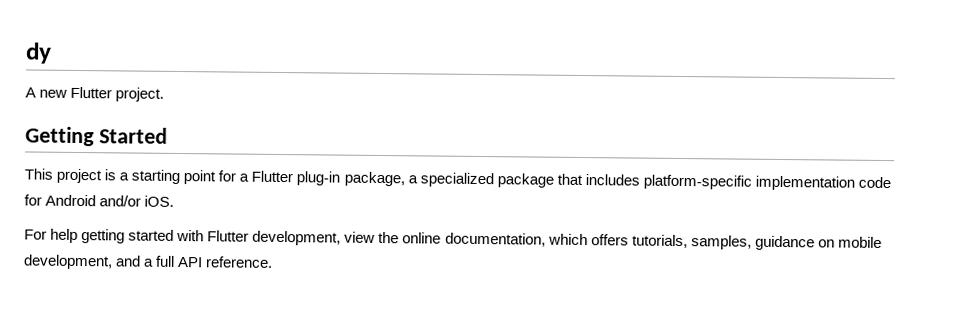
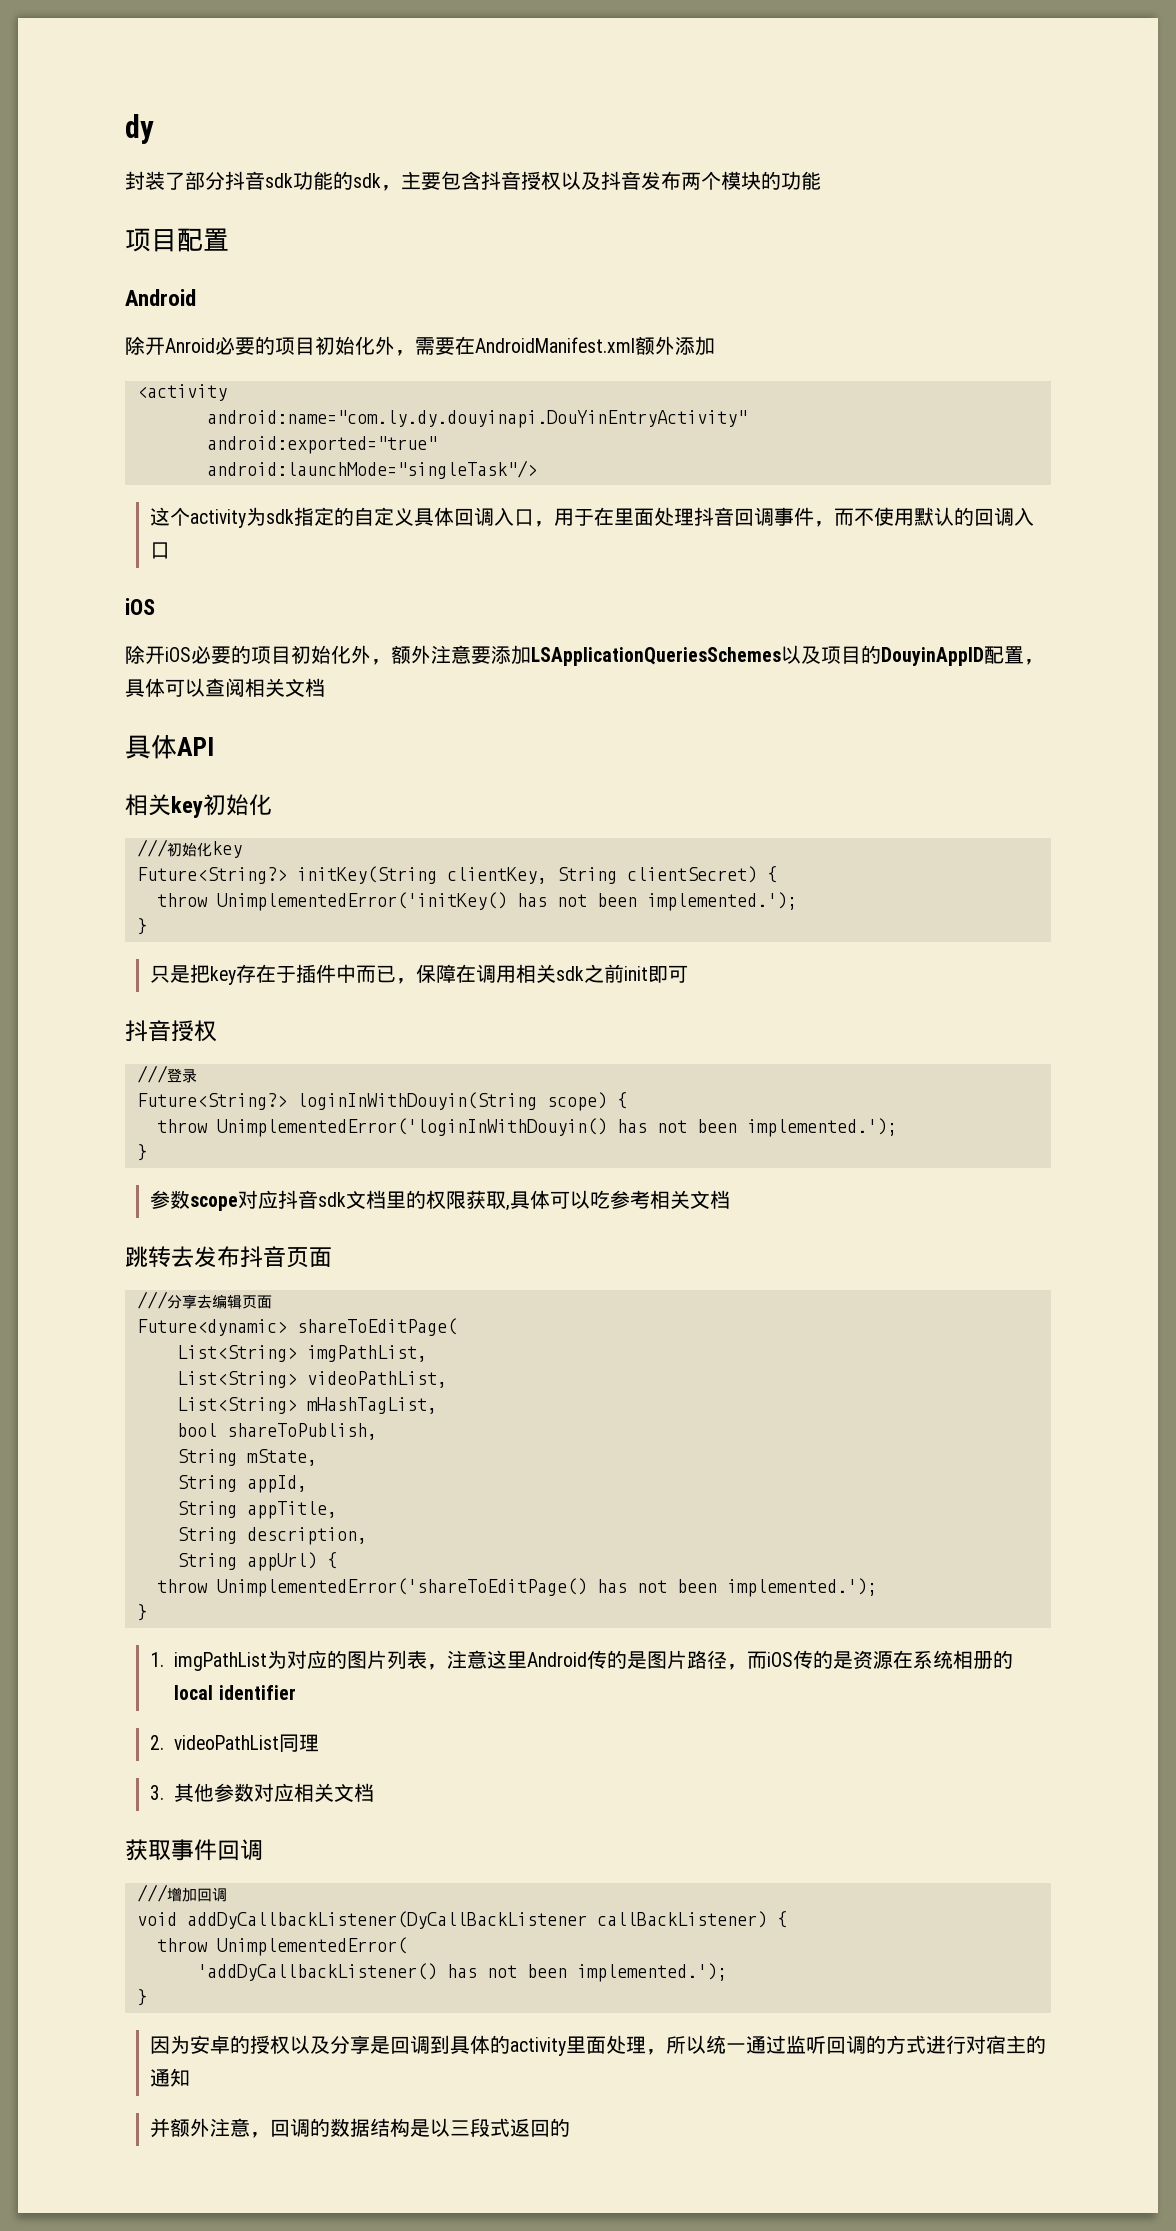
[25,86,165,102] [25,126,168,147] [24,168,891,191] [24,194,175,207] [24,228,882,251] [23,254,274,270] A new Flutter project. // Getting Started // This project is a starting point for a Flutter plug-in package, a specialized package that includes platform-specific implementation code for Android and/or iOS. // For help getting started with Flutter development, view the online documentation, which offers tutorials, samples, guidance on mobile development, and a full API reference. -> [125,171,821,191] [125,228,229,252] [125,289,196,306] [125,336,715,356] [136,384,227,401] [206,410,747,428] [206,436,437,454] [206,460,537,479] [149,507,1034,528] [149,542,170,559] [125,598,155,615] [125,645,1044,666] [125,678,325,697] [125,734,214,759] [125,794,272,818] [136,839,242,858] [136,866,777,884] [156,892,797,911] [136,918,147,935] [149,964,688,985] [125,1020,217,1042] [136,1065,197,1083] [136,1092,627,1111] [156,1118,897,1137] [136,1144,147,1161] [149,1190,730,1211] [125,1246,332,1268] [136,1291,272,1309] [136,1318,457,1336] [176,1345,427,1362] [176,1371,447,1388] [176,1397,437,1414] [176,1423,377,1440] [176,1449,317,1466] [176,1475,307,1493] [176,1501,337,1519] [176,1527,367,1545] [176,1552,337,1571] [156,1578,877,1597] [136,1604,147,1621] [149,1650,1014,1671] [174,1685,296,1700] [149,1734,320,1752] [149,1783,375,1802] [125,1839,263,1861] [136,1884,227,1902] [136,1911,787,1929] [156,1937,407,1956] [196,1963,727,1982] [136,1989,147,2006] [149,2035,1046,2056] [149,2068,190,2087] [149,2118,570,2138] 封装了部分抖音sdk功能的sdk，主要包含抖音授权以及抖音发布两个模块的功能 // 项目配置 // Android // 除开Anroid必要的项目初始化外，需要在AndroidManifest.xml额外添加 // <activity // android:name="com.ly.dy.douyinapi.DouYinEntryActivity" // android:exported="true" // android:launchMode="singleTask"/> // 这个activity为sdk指定的自定义具体回调入口，用于在里面处理抖音回调事件，而不使用默认的回调入口 // iOS // 除开iOS必要的项目初始化外，额外注意要添加LSApplicationQueriesSchemes以及项目的DouyinAppID配置，具体可以查阅相关文档 // 具体API // 相关key初始化 // ///初始化key // Future<String?> initKey(String clientKey, String clientSecret) { // throw UnimplementedError('initKey() has not been implemented.'); // } // 只是把key存在于插件中而已，保障在调用相关sdk之前init即可 // 抖音授权 // ///登录 // Future<String?> loginInWithDouyin(String scope) { // throw UnimplementedError('loginInWithDouyin() has not been implemented.'); // } // 参数scope对应抖音sdk文档里的权限获取,具体可以吃参考相关文档 // 跳转去发布抖音页面 // ///分享去编辑页面 // Future<dynamic> shareToEditPage( // List<String> imgPathList, // List<String> videoPathList, // List<String> mHashTagList, // bool shareToPublish, // String mState, // String appId, // String appTitle, // String description, // String appUrl) { // throw UnimplementedError('shareToEditPage() has not been implemented.'); // } // 1. imgPathList为对应的图片列表，注意这里Android传的是图片路径，而iOS传的是资源在系统相册的local identifier // 2. videoPathList同理 // 3.其他参数对应相关文档 // 获取事件回调 // ///增加回调 // void addDyCallbackListener(DyCallBackListener callBackListener) { // throw UnimplementedError( // 'addDyCallbackListener() has not been implemented.'); // } // 因为安卓的授权以及分享是回调到具体的activity里面处理，所以统一通过监听回调的方式进行对宿主的通知 // 并额外注意，回调的数据结构是以三段式返回的

